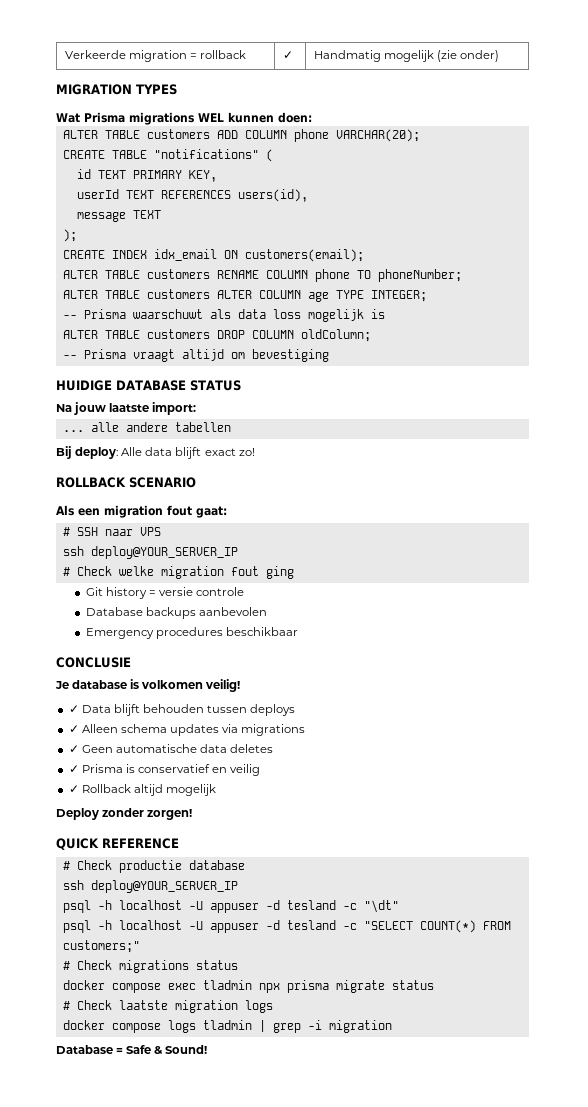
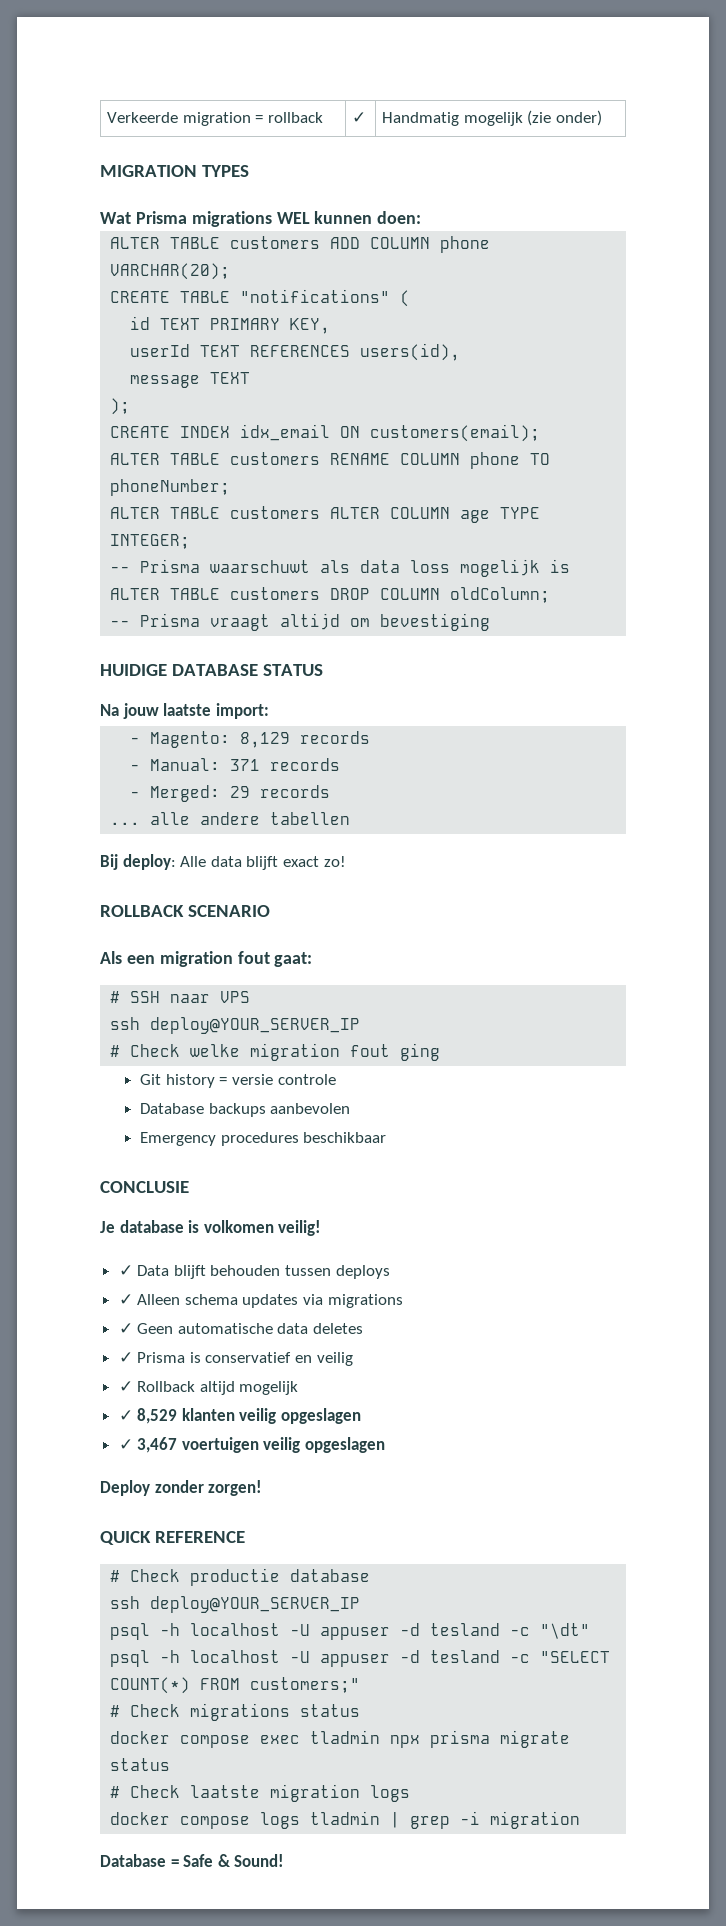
(197, 408) none -> [130,731,371,748] [130,758,341,771] [130,785,331,802] // - Magento: 8,129 records // - Manual: 371 records // - Merged: 29 records
(216, 790) none -> [118,1408,362,1424] [118,1437,386,1453] // ✓ 8,529 klanten veilig opgeslagen // ✓ 3,467 voertuigen veilig opgeslagen

